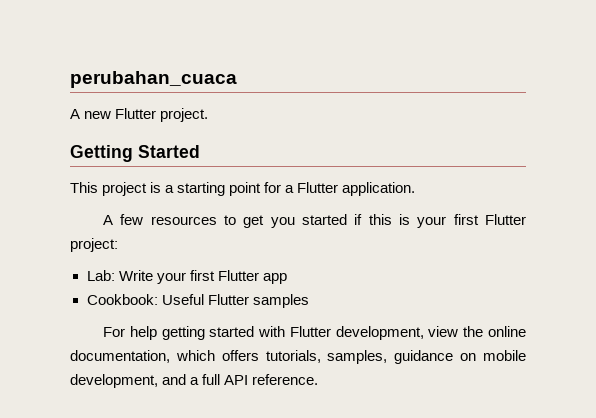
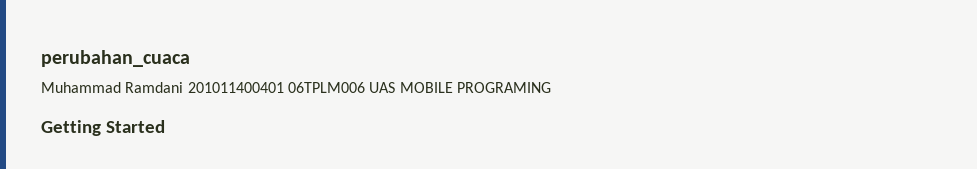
[70,108,209,122] [70,145,200,162] [70,182,416,196] [103,214,526,228] [70,238,118,252] [86,270,287,284] [86,294,309,308] [103,326,526,340] [70,350,527,364] [70,374,319,388] A new Flutter project. // Getting Started // This project is a starting point for a Flutter application. // A few resources to get you started if this is your first Flutter project: // Lab: Write your first Flutter app // Cookbook: Useful Flutter samples // For help getting started with Flutter development, view the online documentation, which offers tutorials, samples, guidance on mobile development, and a full API reference. -> [41,82,551,93] [41,120,165,136] Muhammad Ramdani 201011400401 06TPLM006 UAS MOBILE PROGRAMING // Getting Started

